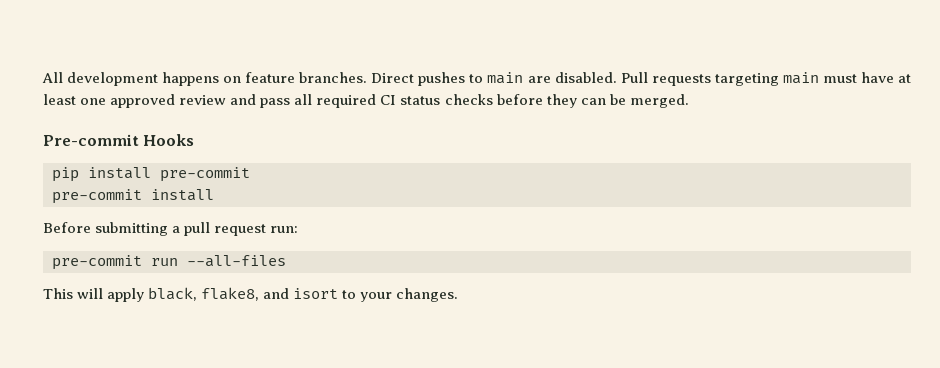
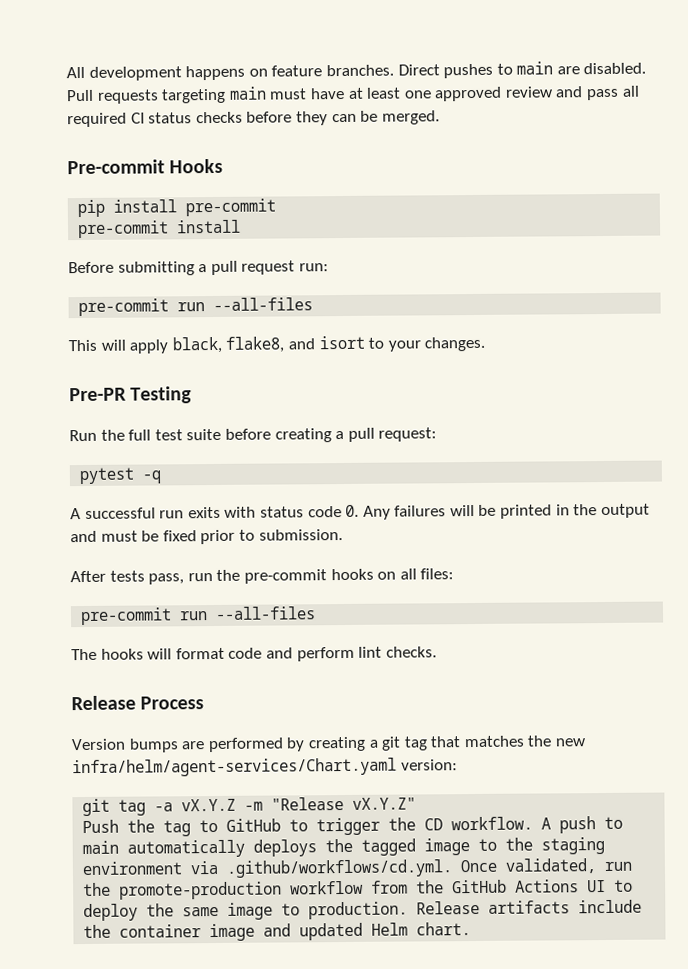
(459, 295) none -> [69,386,193,404] [69,427,438,443] [79,467,162,485] [70,503,650,520] [70,529,343,545] [70,568,455,585] [80,606,317,626] [71,646,437,662] [71,695,205,711] [71,735,587,753] [72,757,458,778] [82,797,417,817] [82,816,624,837] [82,837,606,858] [82,858,633,878] [83,879,634,900] [83,899,643,922] [83,922,472,942] // Pre-PR Testing // Run the full test suite before creating a pull request: // pytest -q // A successful run exits with status code 0. Any failures will be printed in the output and must be fixed prior to submission. // After tests pass, run the pre-commit hooks on all files: // pre-commit run --all-files // The hooks will format code and perform lint checks. // Release Process // Version bumps are performed by creating a git tag that matches the new infra/helm/agent-services/Chart.yaml version: // git tag -a vX.Y.Z -m "Release vX.Y.Z" // Push the tag to GitHub to trigger the CD workflow. A push to main automatically deploys the tagged image to the staging environment via .github/workflows/cd.yml. Once validated, run the promote-production workflow from the GitHub Actions UI to deploy the same image to production. Release artifacts include the container image and updated Helm chart.

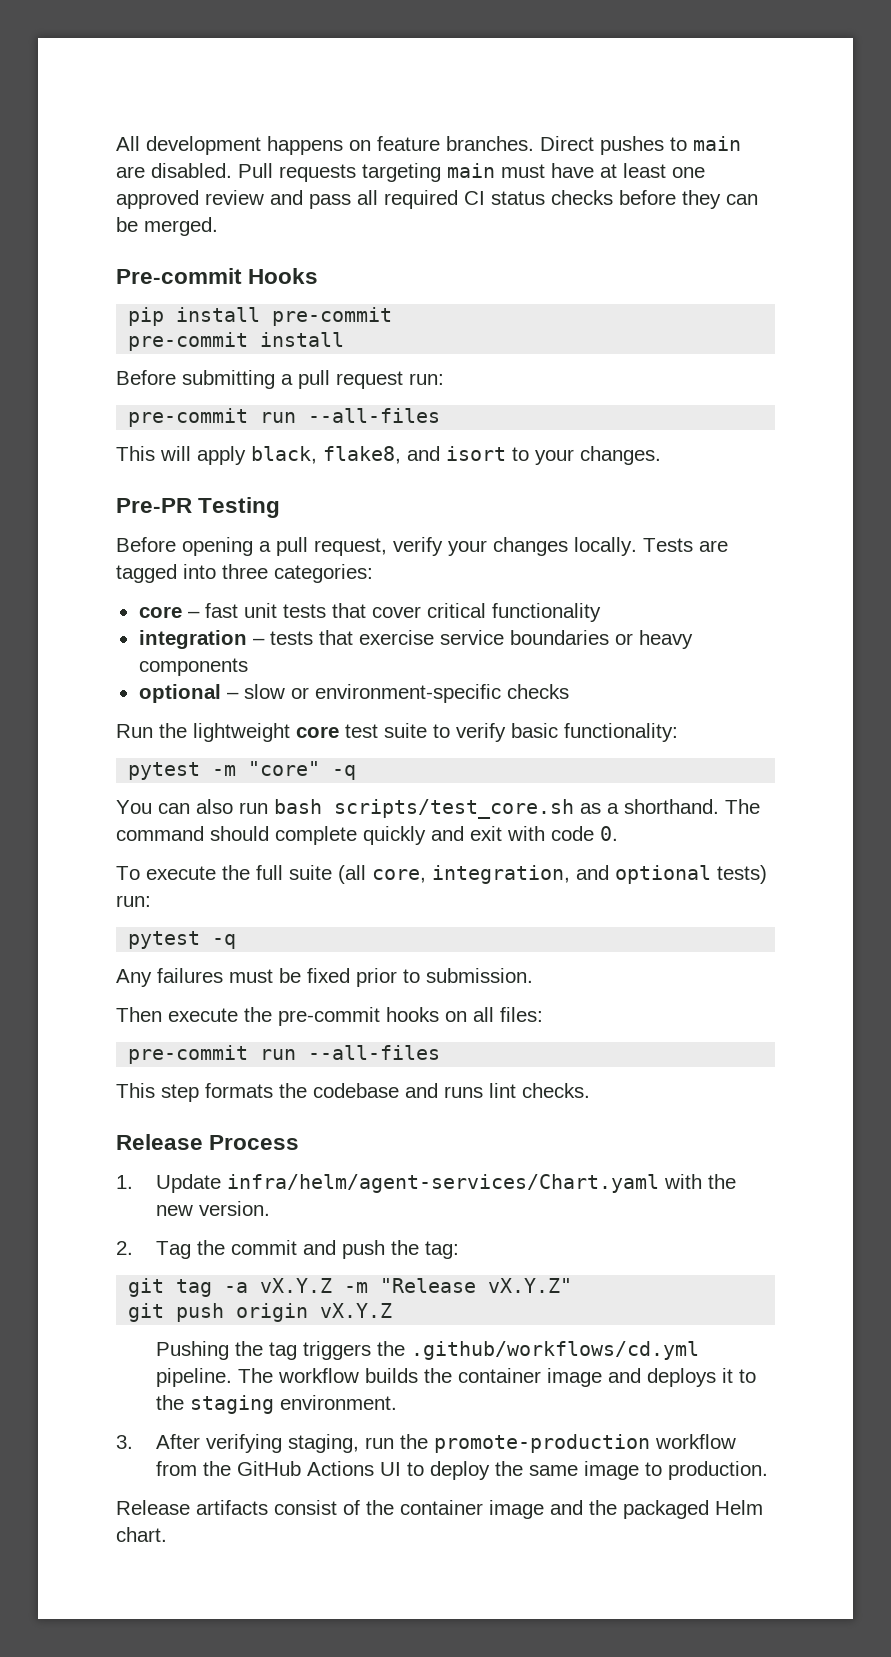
[69,427,438,443] [79,467,162,485] [70,503,650,520] [70,530,97,543] Run the full test suite before creating a pull request: // pytest -q // A successful run exits with status code 0. Any failures will be printed in the output and -> [116,537,728,556] [116,564,373,583] [138,603,601,622] [138,630,693,649] [138,658,248,676] [138,684,569,703] [116,723,678,742] [128,761,357,780] [116,799,760,819] [116,826,618,845] [116,865,767,884] [116,895,151,907] [128,931,237,949] [116,968,223,987] Before opening a pull request, verify your changes locally. Tests are tagged into three categories: // core – fast unit tests that cover critical functionality // integration – tests that exercise service boundaries or heavy components // optional – slow or environment-specific checks // Run the lightweight core test suite to verify basic functionality: // pytest -m "core" -q // You can also run bash scripts/test_core.sh as a shorthand. The command should complete quickly and exit with code 0. // To execute the full suite (all core, integration, and optional tests) run: // pytest -q // Any failures
[70,570,213,585] After tests pass, run -> [116,1007,238,1022] Then execute
[71,646,437,662] [71,695,205,711] [71,735,587,753] [72,757,458,778] The hooks will format code and perform lint checks. // Release Process // Version bumps are performed by creating a git tag that matches the new infra/helm/agent-services/Chart.yaml version: -> [116,1083,590,1102] [116,1134,300,1150] [116,1174,736,1193] [155,1201,270,1216] [116,1240,459,1259] This step formats the codebase and runs lint checks. // Release Process // 1. Update infra/helm/agent-services/Chart.yaml with the new version. // 2. Tag the commit and push the tag:
[82,816,624,837] [82,837,606,858] [82,858,597,878] Push the tag to GitHub to trigger the CD workflow. A push to main automatically deploys the tagged image to the staging environment via .github/workflows/cd.yml. Once validated, -> [128,1303,393,1322] [155,1341,699,1360] [155,1368,756,1387] [155,1395,397,1414] [116,1434,359,1453] git push origin vX.Y.Z // Pushing the tag triggers the .github/workflows/cd.yml pipeline. The workflow builds the container image and deploys it to the staging environment. // 3. After verifying staging,
(409, 910) none -> (768, 1470) //
[578,899,643,914] [83,922,364,942] include the container image and updated -> [274,1500,709,1519] consist of the container image and the packaged

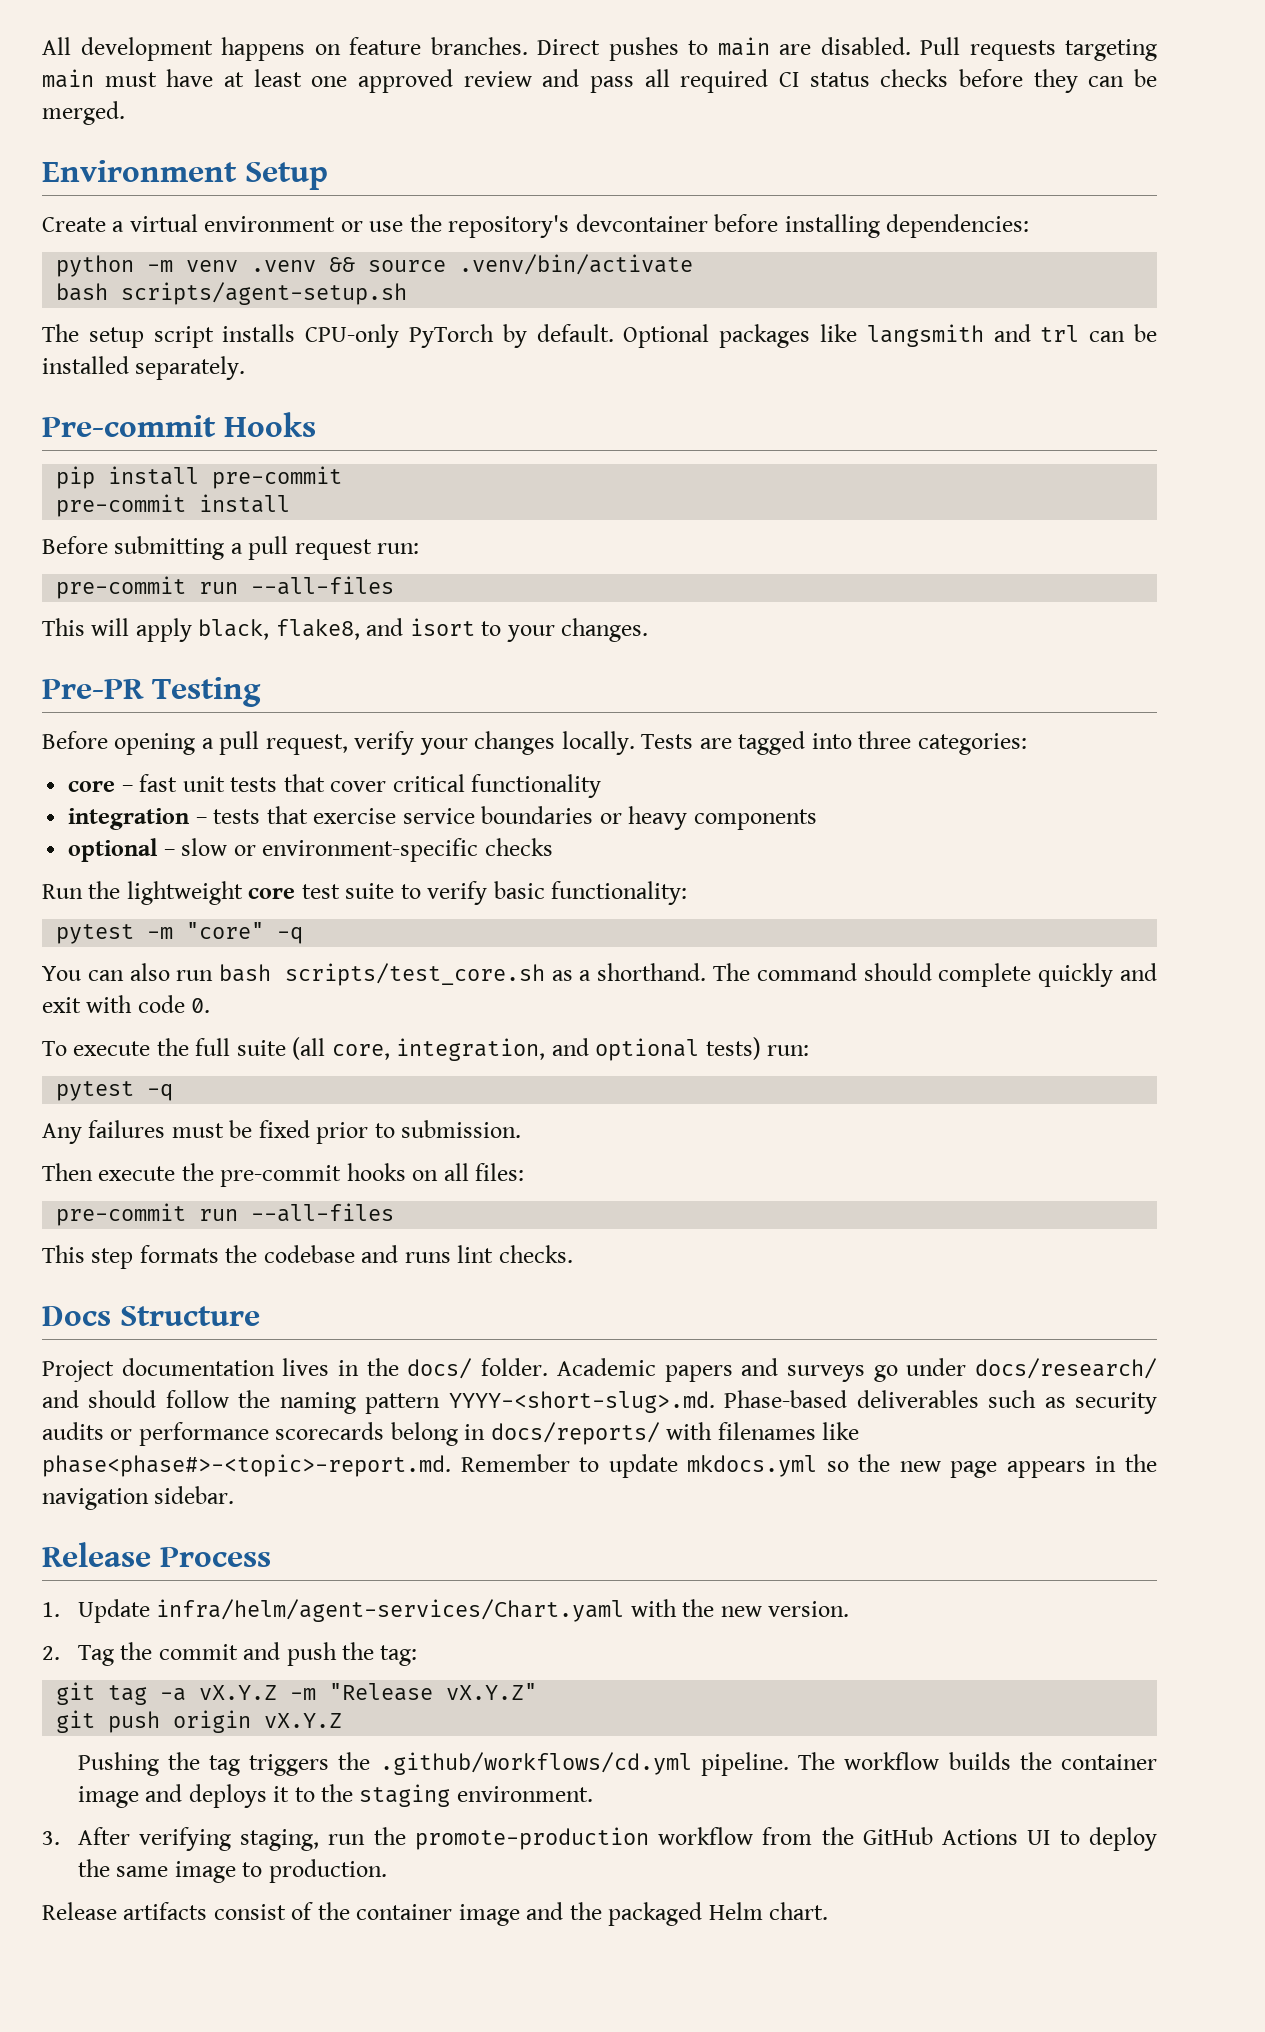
(218, 226) none -> [42,160,328,190] [42,214,1030,238] [56,254,694,277] [56,282,408,305] [42,324,1157,348] [42,356,246,380] // Environment Setup // Create a virtual environment or use the repository's devcontainer before installing dependencies: // python -m venv .venv && source .venv/bin/activate // bash scripts/agent-setup.sh // The setup script installs CPU-only PyTorch by default. Optional packages like langsmith and trl can be installed separately.
(590, 1090) none -> [42,1306,260,1326] [42,1358,1158,1382] [42,1390,1158,1414] [42,1422,860,1446] [42,1454,1157,1478] [42,1486,235,1510] // Docs Structure // Project documentation lives in the docs/ folder. Academic papers and surveys go under docs/research/ and should follow the naming pattern YYYY-<short-slug>.md. Phase-based deliverables such as security audits or performance scorecards belong in docs/reports/ with filenames like phase<phase#>-<topic>-report.md. Remember to update mkdocs.yml so the new page appears in the navigation sidebar.

